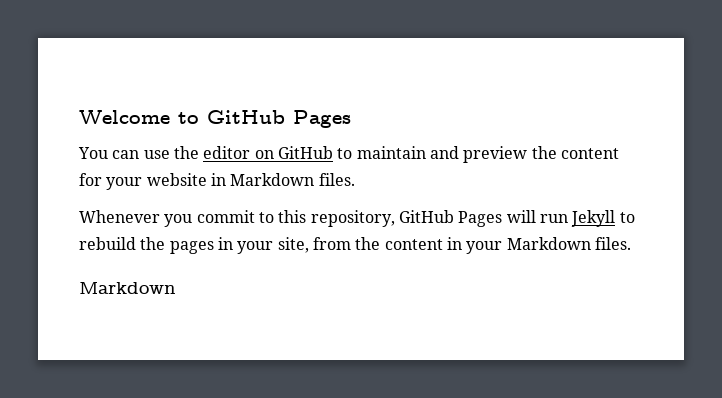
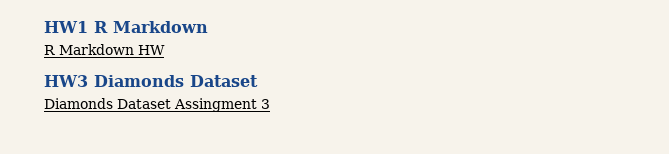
[79,110,351,128] [78,146,619,163] [79,173,355,190] [79,210,635,227] [79,237,631,254] [79,282,176,294] Welcome to GitHub Pages // You can use the editor on GitHub to maintain and preview the content for your website in Markdown files. // Whenever you commit to this repository, GitHub Pages will run Jekyll to rebuild the pages in your site, from the content in your Markdown files. // Markdown -> [44,21,208,33] [44,44,165,55] [44,75,258,87] [44,98,270,112] HW1 R Markdown // R Markdown HW // HW3 Diamonds Dataset // Diamonds Dataset Assingment 3

